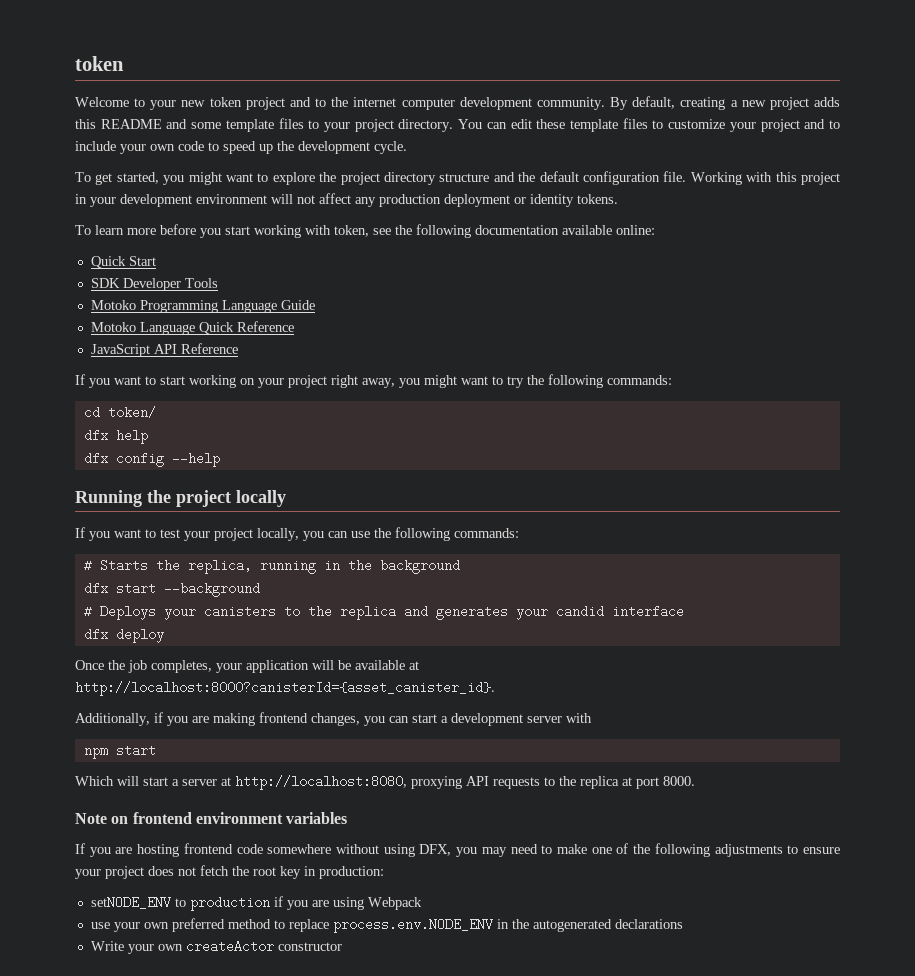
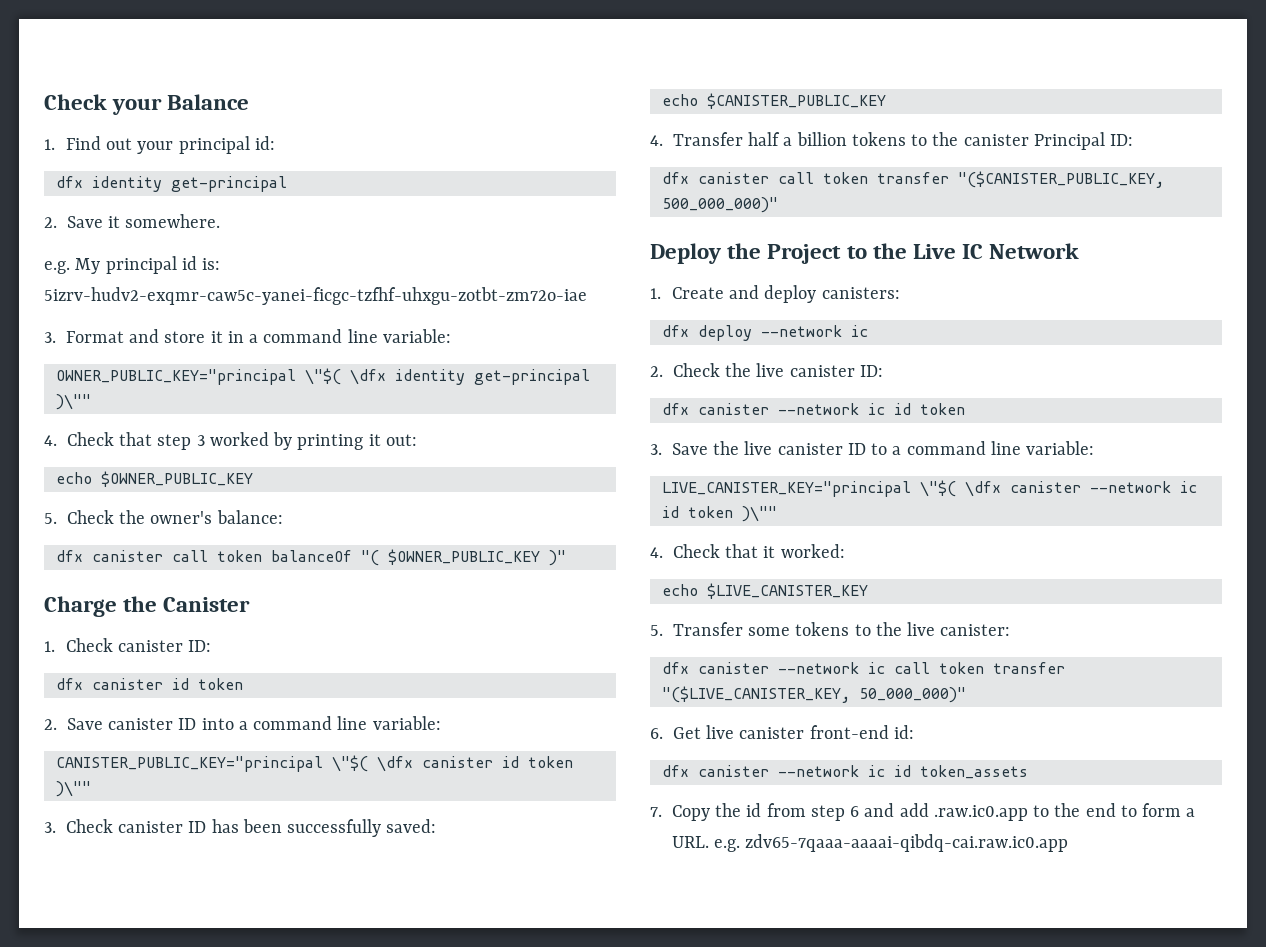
[75,56,124,71] [75,96,840,110] [75,118,840,132] [75,141,407,154] [75,171,840,185] [75,193,618,207] [75,224,655,238] [90,256,156,268] [90,278,218,291] [90,300,315,313] [90,321,294,335] [90,343,238,357] [75,374,672,388] [83,406,156,419] [83,429,148,444] [83,452,220,467] [75,490,286,507] [75,527,519,541] [83,559,460,574] [83,582,260,597] [83,605,684,620] [83,628,164,643] [75,660,419,673] [75,681,495,696] [75,712,592,726] [83,744,156,759] [75,775,695,790] [75,812,348,824] [75,843,840,857] [75,865,384,879] [90,896,422,911] [90,918,683,933] [90,940,342,954] token // Welcome to your new token project and to the internet computer development community. By default, creating a new project adds this README and some template files to your project directory. You can edit these template files to customize your project and to include your own code to speed up the development cycle. // To get started, you might want to explore the project directory structure and the default configuration file. Working with this project in your development environment will not affect any production deployment or identity tokens. // To learn more before you start working with token, see the following documentation available online: // Quick Start // SDK Developer Tools // Motoko Programming Language Guide // Motoko Language Quick Reference // JavaScript API Reference // If you want to start working on your project right away, you might want to try the following commands: // cd token/ // dfx help // dfx config --help // Running the project locally // If you want to test your project locally, you can use the following commands: // # Starts the replica, running in the background // dfx start --background // # Deploys your canisters to the replica and generates your candid interface // dfx deploy // Once the job completes, your application will be available at http://localhost:8000?canisterId={asset_canister_id}. // Additionally, if you are making frontend changes, you can start a development server with // npm start // Which will start a server at http://localhost:8080, proxying API requests to the replica at port 8000. // Note on frontend environment variables // If you are hosting frontend code somewhere without using DFX, you may need to make one of the following adjustments to ensure your project does not fetch the root key in production: // setNODE_ENV to production if you are using Webpack // use your own preferred method to replace process.env.NODE_ENV in the autogenerated declarations // Write your own createActor constructor -> [44,94,250,115] [44,136,275,154] [55,176,287,192] [44,214,221,228] [44,256,221,274] [44,287,587,305] [44,329,451,343] [55,368,590,385] [55,394,91,410] [44,432,417,450] [55,471,253,487] [44,510,283,524] [55,549,566,566] [44,596,251,617] [44,638,212,652] [55,678,243,690] [44,716,441,730] [55,755,573,772] [55,781,91,797] [44,819,437,837] [661,93,886,109] [650,132,1134,150] [661,171,1164,188] [661,197,778,213] [650,243,1080,264] [650,285,900,303] [661,325,868,341] [650,363,883,377] [661,403,965,415] [650,441,1095,455] [661,480,1197,497] [661,506,777,522] [650,544,845,558] [661,583,868,599] [650,622,1011,636] [661,662,1065,674] [661,686,966,703] [650,725,914,739] [661,765,1028,779] [650,803,1196,821] [671,834,1069,852] Check your Balance // 1. Find out your principal id: // dfx identity get-principal // 2. Save it somewhere. // e.g. My principal id is: 5izrv-hudv2-exqmr-caw5c-yanei-ficgc-tzfhf-uhxgu-zotbt-zm72o-iae // 3. Format and store it in a command line variable: // OWNER_PUBLIC_KEY="principal \"$( \dfx identity get-principal )\"" // 4. Check that step 3 worked by printing it out: // echo $OWNER_PUBLIC_KEY // 5. Check the owner's balance: // dfx canister call token balanceOf "( $OWNER_PUBLIC_KEY )" // Charge the Canister // 1. Check canister ID: // dfx canister id token // 2. Save canister ID into a command line variable: // CANISTER_PUBLIC_KEY="principal \"$( \dfx canister id token )\"" // 3. Check canister ID has been successfully saved: // echo $CANISTER_PUBLIC_KEY // 4. Transfer half a billion tokens to the canister Principal ID: // dfx canister call token transfer "($CANISTER_PUBLIC_KEY, 500_000_000)" // Deploy the Project to the Live IC Network // 1. Create and deploy canisters: // dfx deploy --network ic // 2. Check the live canister ID: // dfx canister --network ic id token // 3. Save the live canister ID to a command line variable: // LIVE_CANISTER_KEY="principal \"$( \dfx canister --network ic id token )\"" // 4. Check that it worked: // echo $LIVE_CANISTER_KEY // 5. Transfer some tokens to the live canister: // dfx canister --network ic call token transfer "($LIVE_CANISTER_KEY, 50_000_000)" // 6. Get live canister front-end id: // dfx canister --network ic id token_assets // 7. Copy the id from step 6 and add .raw.ic0.app to the end to form a URL. e.g. zdv65-7qaaa-aaaai-qibdq-cai.raw.ic0.app

